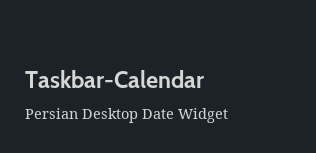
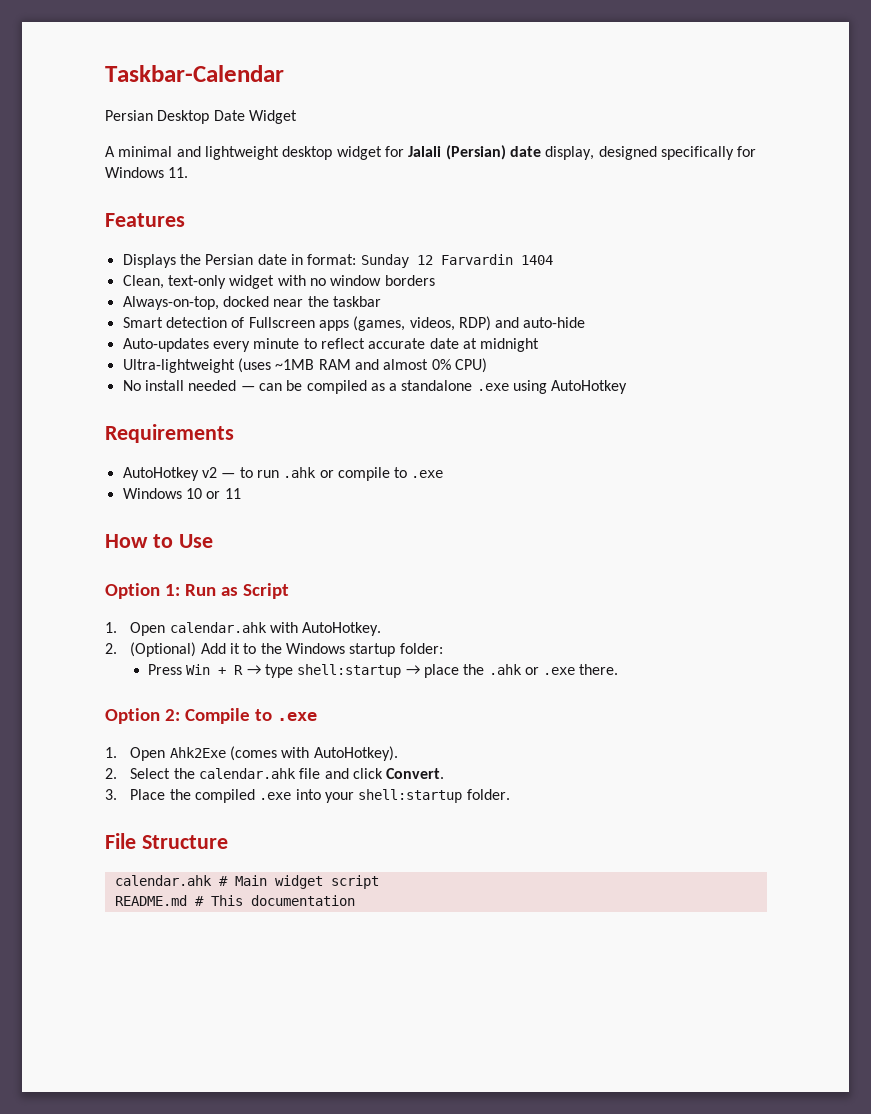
(228, 115) none -> [105,145,757,160] [105,167,189,178] [105,213,185,227] [122,254,553,268] [122,275,435,289] [122,296,381,310] [122,316,586,331] [122,338,540,352] [122,358,487,373] [122,380,628,394] [105,424,234,443] [122,467,444,481] [122,488,241,499] [105,534,213,548] [105,583,289,599] [105,622,382,636] [105,642,443,657] [147,664,619,678] [105,708,317,724] [105,746,398,761] [105,768,445,779] [105,789,510,803] [105,833,228,849] [114,875,379,889] [114,895,355,906] // A minimal and lightweight desktop widget for Jalali (Persian) date display, designed specifically for Windows 11. // Features // Displays the Persian date in format: Sunday 12 Farvardin 1404 // Clean, text-only widget with no window borders // Always-on-top, docked near the taskbar // Smart detection of Fullscreen apps (games, videos, RDP) and auto-hide // Auto-updates every minute to reflect accurate date at midnight // Ultra-lightweight (uses ~1MB RAM and almost 0% CPU) // No install needed — can be compiled as a standalone .exe using AutoHotkey // Requirements // AutoHotkey v2 — to run .ahk or compile to .exe // Windows 10 or 11 // How to Use // Option 1: Run as Script // 1. Open calendar.ahk with AutoHotkey. // 2. (Optional) Add it to the Windows startup folder: // Press Win + R → type shell:startup → place the .ahk or .exe there. // Option 2: Compile to .exe // 1. Open Ahk2Exe (comes with AutoHotkey). // 2. Select the calendar.ahk file and click Convert. // 3. Place the compiled .exe into your shell:startup folder. // File Structure // calendar.ahk # Main widget script // README.md # This documentation

